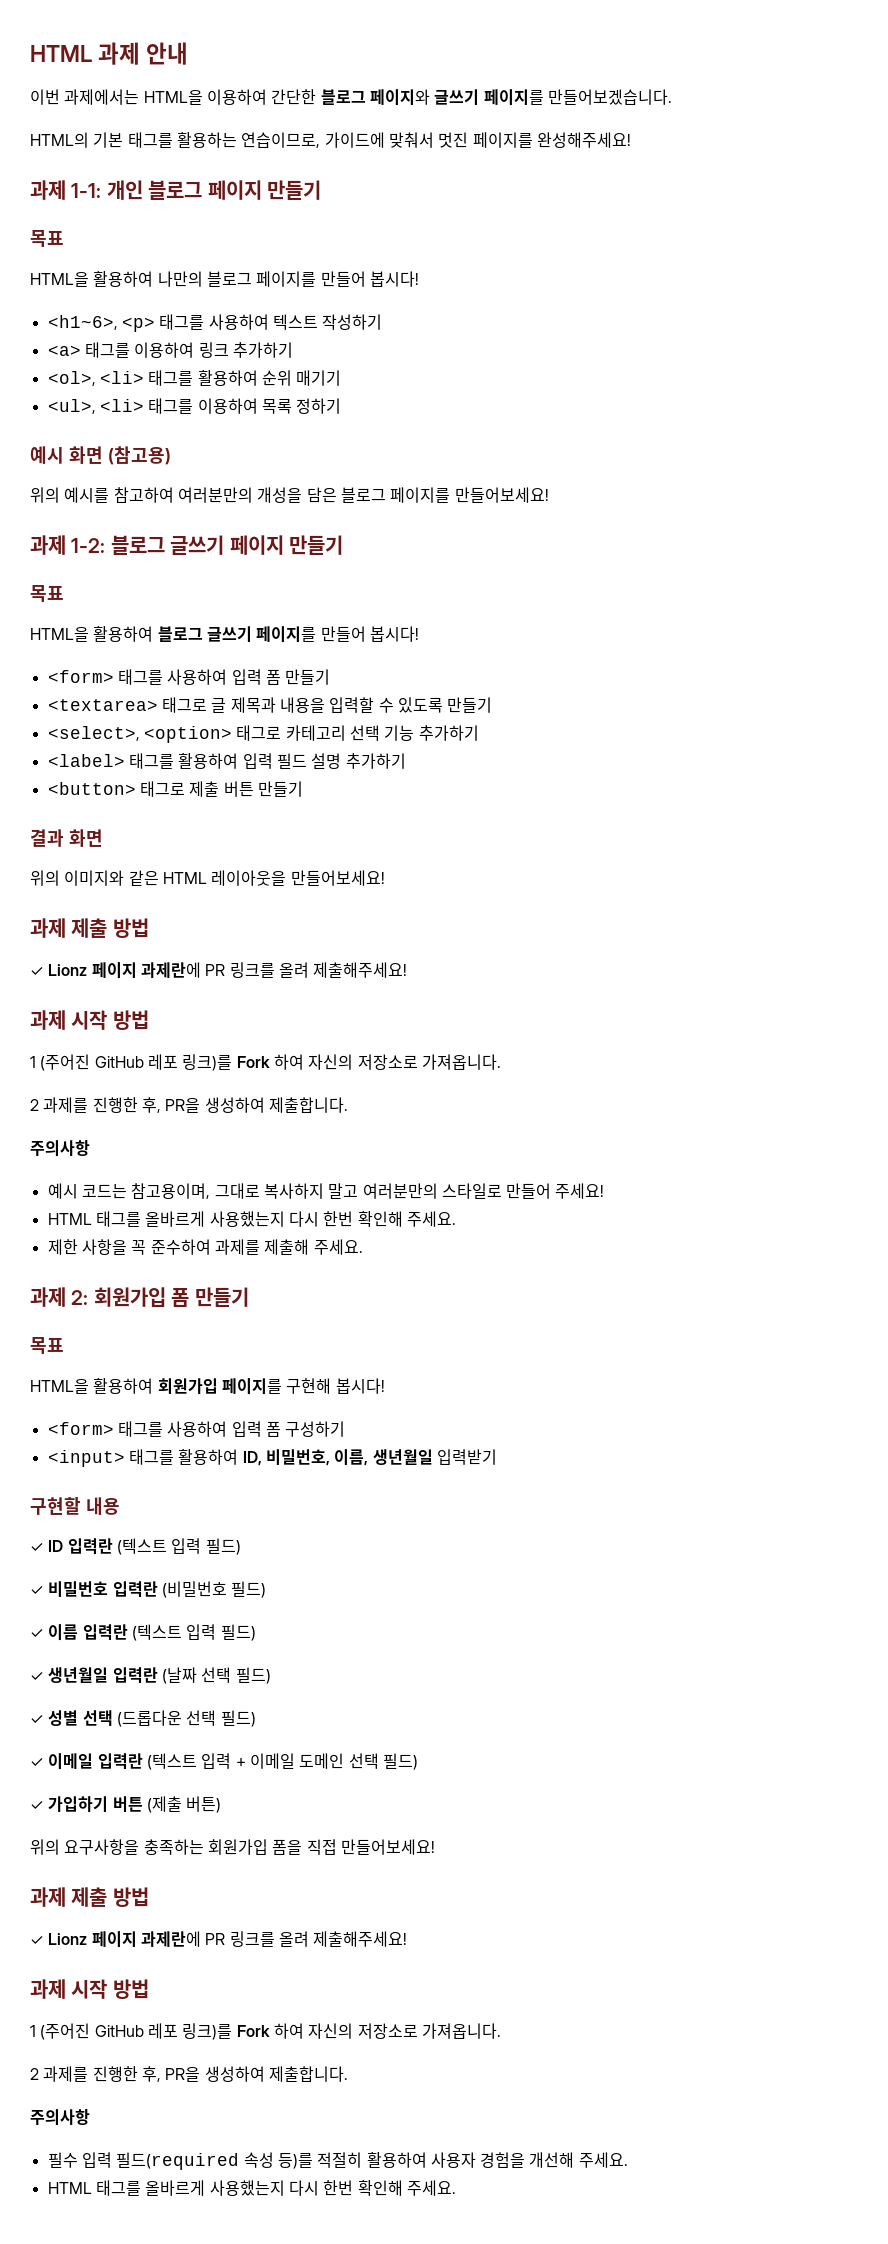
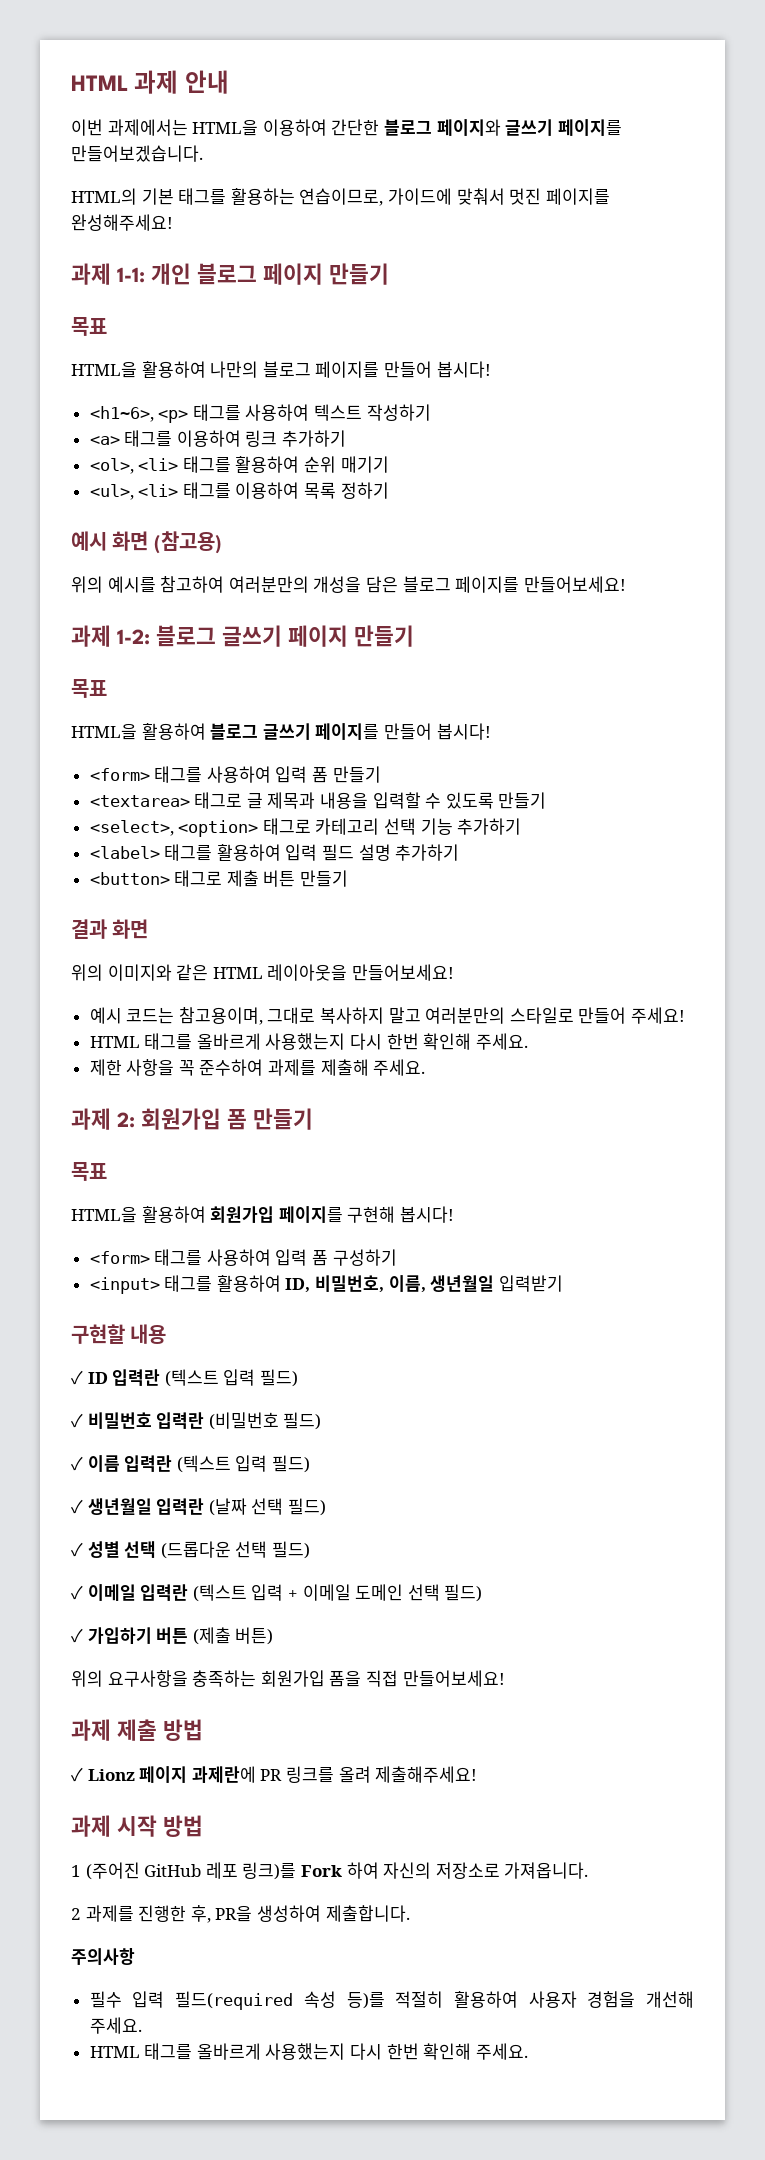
[30,918,149,938] [30,962,408,979] [30,1010,149,1030] [30,1054,501,1071] [30,1097,348,1113] [30,1140,90,1156] // 과제 제출 방법 // ✓ Lionz 페이지 과제란에 PR 링크를 올려 제출해주세요! // 과제 시작 방법 // 1 (주어진 GitHub 레포 링크)를 Fork 하여 자신의 저장소로 가져옵니다. // 2 과제를 진행한 후, PR을 생성하여 제출합니다. // 주의사항 -> (454, 972) none

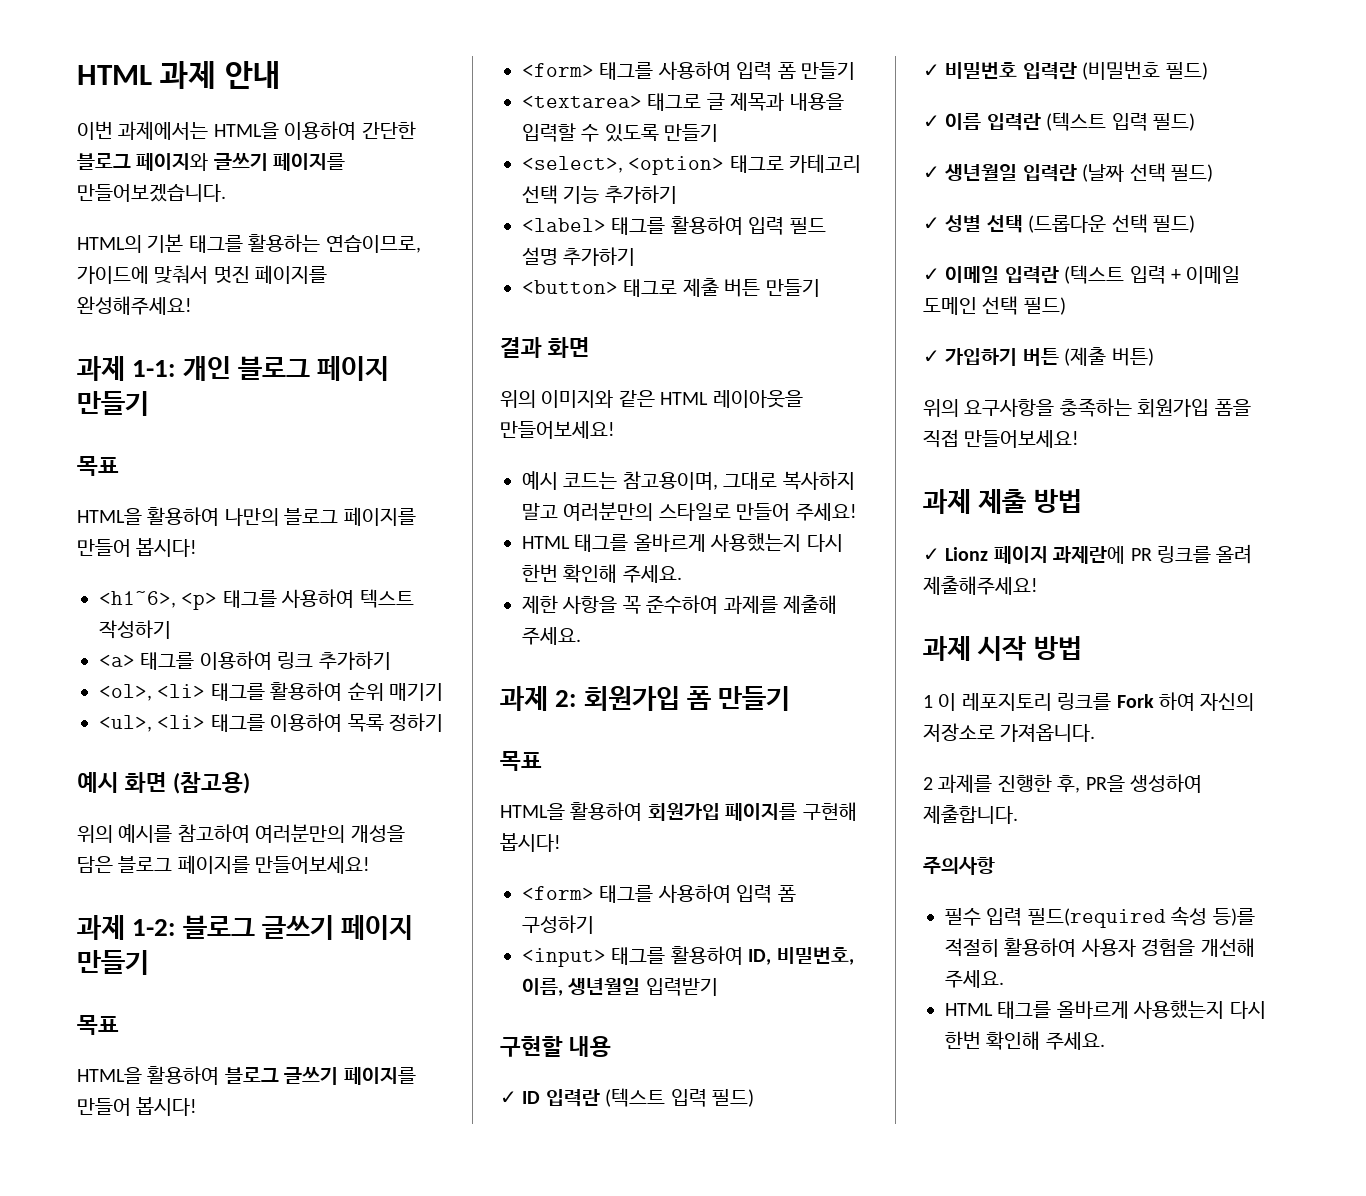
[85,1862,297,1880] (주어진 GitHub 레포 링크)를 -> [938,693,1112,711] 이 레포지토리 링크를

